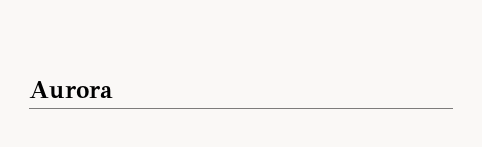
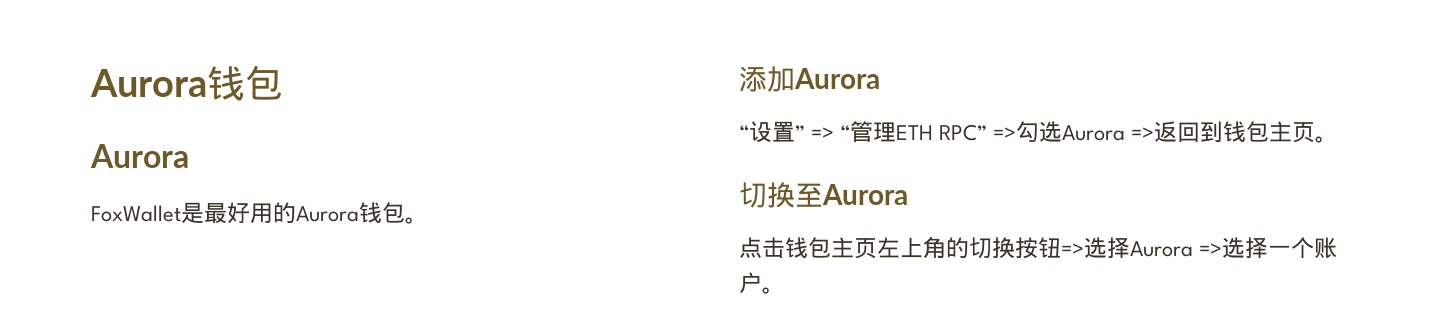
[29,81,113,99] Aurora -> [90,65,283,101] [90,144,189,168] [91,202,428,224] [739,66,880,92] [739,121,1339,143] [739,182,908,208] [739,236,1338,259] [739,272,785,294] Aurora钱包 // Aurora // FoxWallet是最好用的Aurora钱包。 // 添加Aurora // “设置” => “管理ETH RPC” =>勾选Aurora =>返回到钱包主页。 // 切换至Aurora // 点击钱包主页左上角的切换按钮=>选择Aurora =>选择一个账户。

